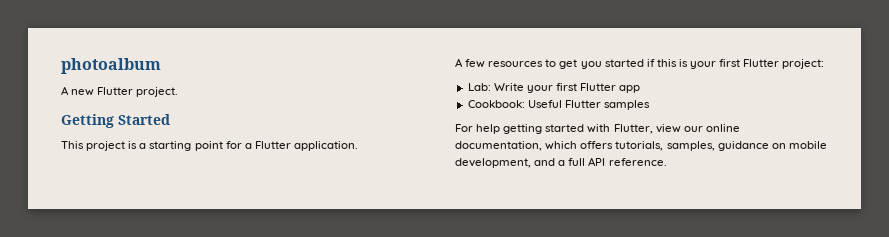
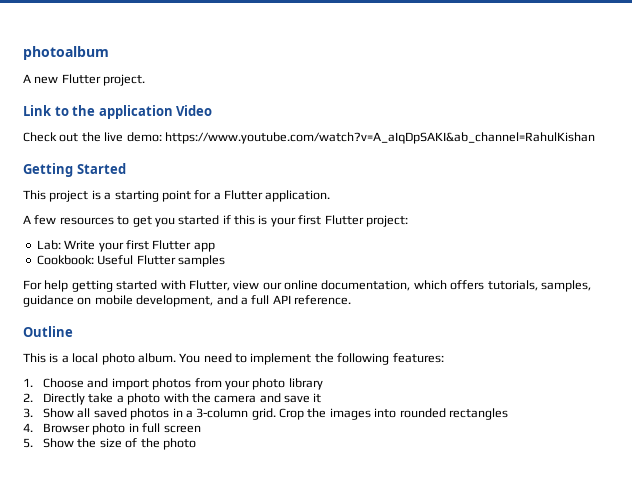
(179, 92) none -> [23,105,213,119] [23,132,595,144] // Link to the application Video // Check out the live demo: https://www.youtube.com/watch?v=A_aIqDpSAKI&ab_channel=RahulKishan
(667, 162) none -> [23,326,73,337] [23,353,444,365] [23,378,323,390] [23,393,322,405] [23,408,508,420] [23,423,201,435] [23,438,196,450] // Outline // This is a local photo album. You need to implement the following features: // 1. Choose and import photos from your photo library // 2. Directly take a photo with the camera and save it // 3. Show all saved photos in a 3-column grid. Crop the images into rounded rectangles // 4. Browser photo in full screen // 5. Show the size of the photo

